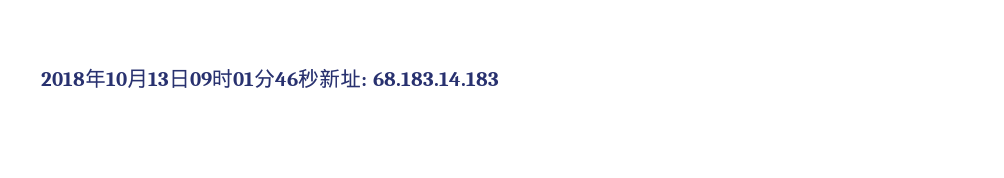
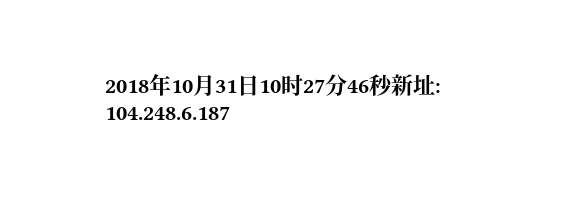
[148,69,254,88] 13日09时01 -> [215,74,325,96] 31日10时27
[372,72,499,86] 68.183.14.183 -> [105,106,230,120] 104.248.6.187

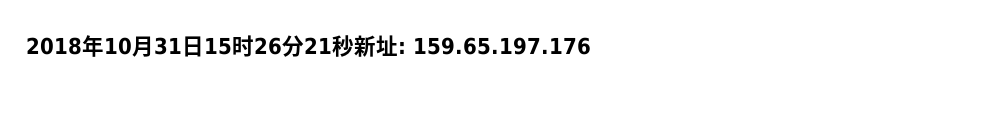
[259,74,369,96] 10时27分46 -> [204,35,332,57] 15时26分21
[105,106,230,120] 104.248.6.187 -> [413,37,591,55] 159.65.197.176

